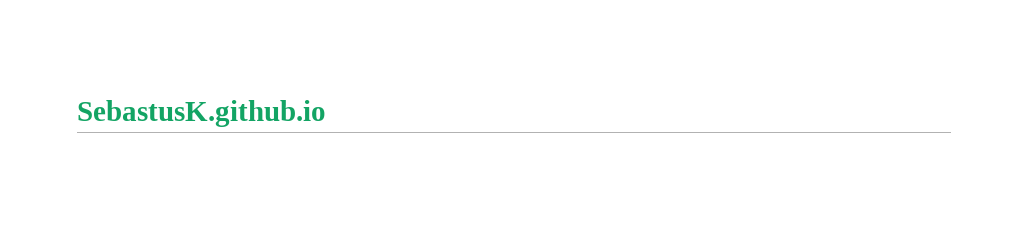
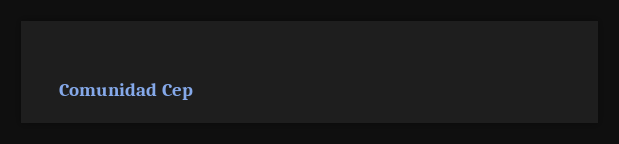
[77,100,326,127] SebastusK.github.io -> [59,83,193,100] Comunidad Cep

